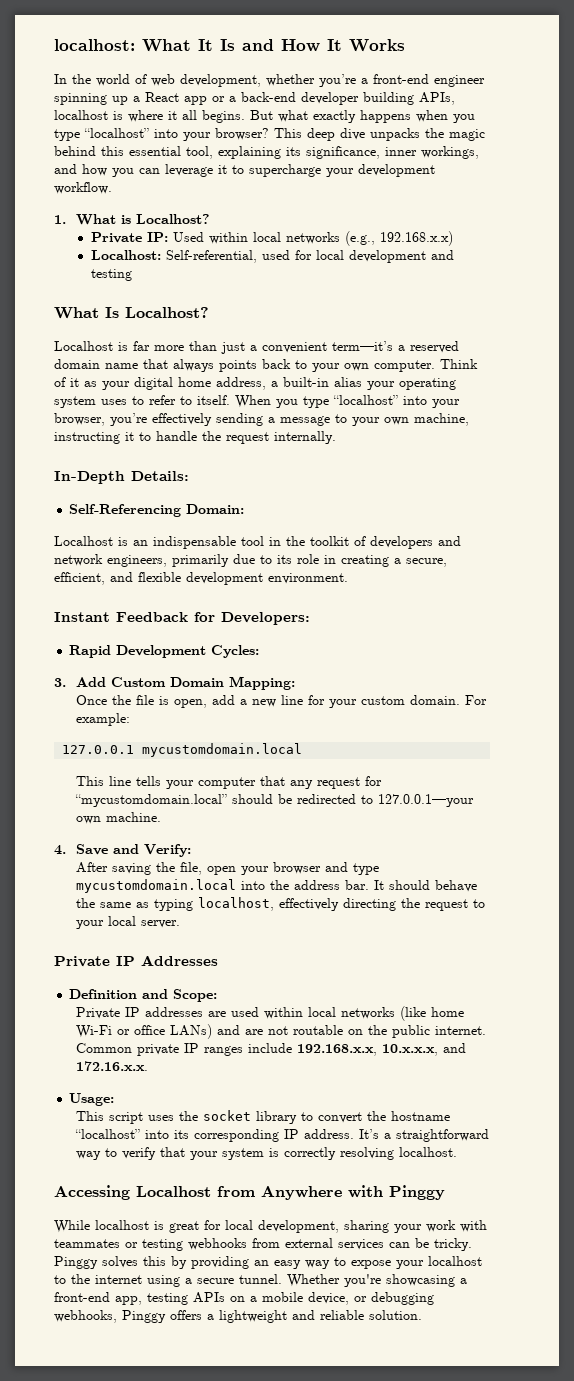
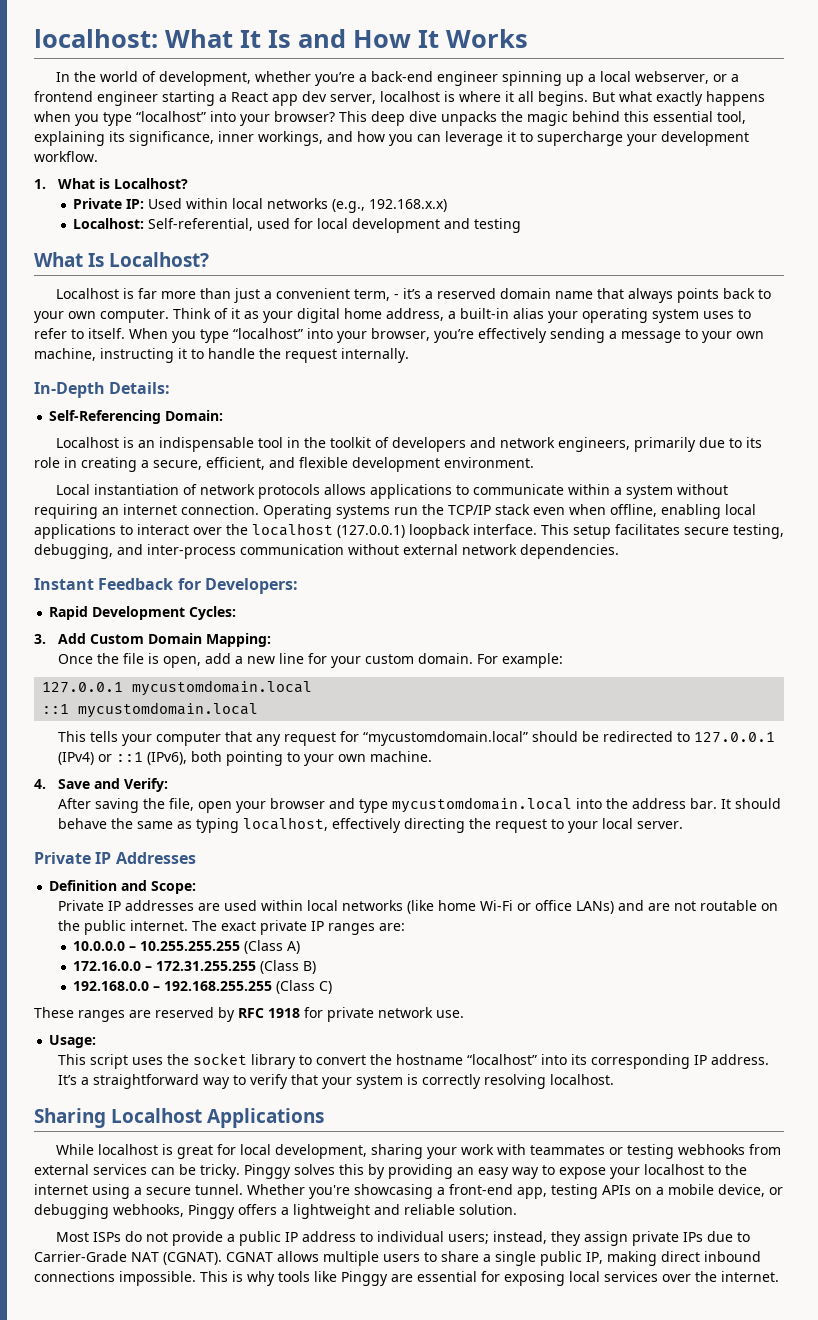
[151,74,175,86] web -> (157, 76) none
[373,74,429,84] front-end -> [371,71,434,82] back-end
[145,92,455,105] React app or a back-end developer building APIs, -> [600,71,740,84] [34,91,376,106] local webserver, or a frontend engineer starting a React app dev server,
[332,341,393,351] term—it’s -> [354,288,422,301] term, - it’s
(348, 578) none -> [56,484,729,499] [34,504,756,519] [34,523,784,539] [34,544,619,559] // Local instantiation of network protocols allows applications to communicate within a system without requiring an internet connection. Operating systems run the TCP/IP stack even when offline, enabling local applications to interact over the localhost (127.0.0.1) loopback interface. This setup facilitates secure testing, debugging, and inter-process communication without external network dependencies.
[75,776,131,786] // This line -> [42,702,259,718] [57,731,86,742] // ::1 mycustomdomain.local // This
[377,794,474,807] 127.0.0.1—your -> [693,732,775,743] [57,751,334,766] 127.0.0.1 (IPv4) or ::1 (IPv6), both pointing to your
[75,1043,132,1053] Common -> [191,920,256,931] The exact
[247,1043,466,1056] [75,1061,148,1071] include 192.168.x.x, 10.x.x.x, and 172.16.x.x. -> [378,923,405,931] [73,940,301,954] [73,960,317,974] [73,980,333,994] [34,1007,464,1022] are: // 10.0.0.0 – 10.255.255.255 (Class A) // 172.16.0.0 – 172.31.255.255 (Class B) // 192.168.0.0 – 192.168.255.255 (Class C) // These ranges are reserved by RFC 1918 for private network use.
[54,1185,445,1200] Accessing Localhost from Anywhere with Pinggy -> [34,1108,325,1128] Sharing Localhost Applications
(422, 1315) none -> [56,1231,751,1246] [34,1251,761,1266] [34,1271,779,1286] // Most ISPs do not provide a public IP address to individual users; instead, they assign private IPs due to Carrier-Grade NAT (CGNAT). CGNAT allows multiple users to share a single public IP, making direct inbound connections impossible. This is why tools like Pinggy are essential for exposing local services over the internet.

